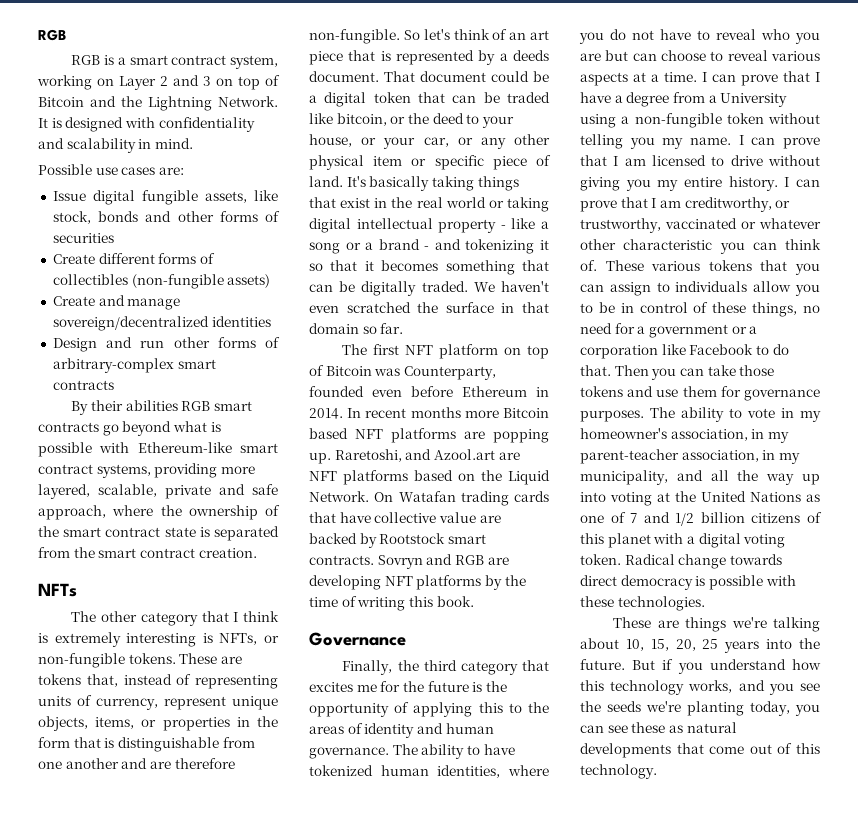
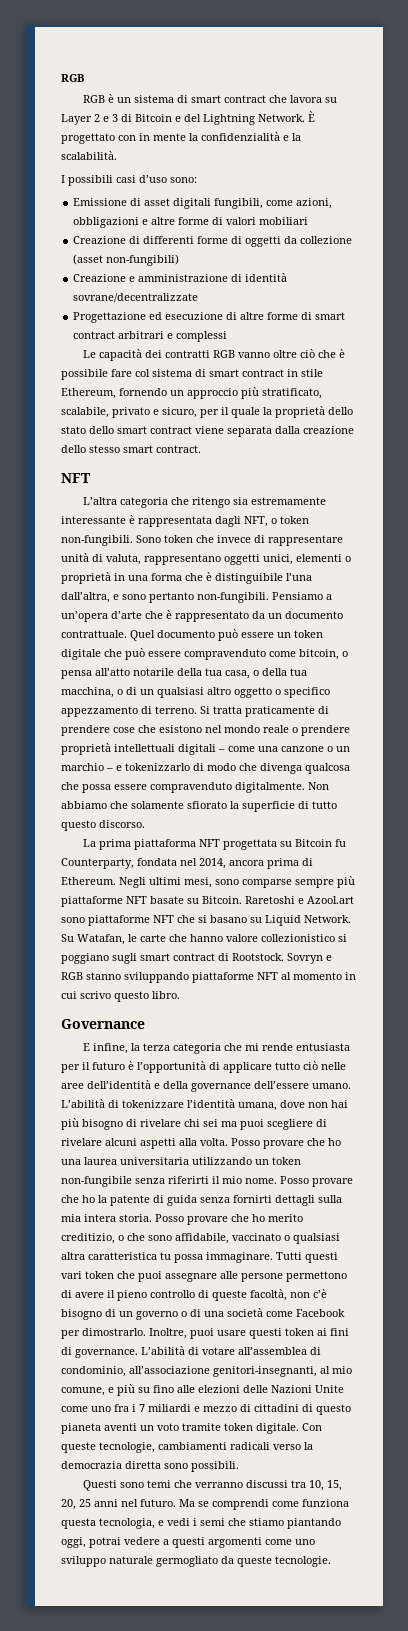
[104,55,278,69] [37,75,280,90] [38,96,278,111] [38,117,255,132] [38,138,193,153] [38,164,184,175] [52,190,278,205] [52,211,280,224] [52,233,114,243] [52,253,215,264] [52,274,271,289] [52,295,181,310] [52,316,271,331] [52,337,281,352] [52,358,216,373] [52,380,114,390] [71,400,252,415] [38,421,221,436] [38,442,278,457] [38,463,255,478] [38,484,278,499] [38,505,280,520] [38,526,279,541] [38,547,257,558] [38,583,77,597] [71,611,279,626] [38,632,279,647] [38,653,242,668] [38,674,278,689] [38,695,278,710] [38,716,278,731] [38,737,255,752] [38,758,235,769] [309,29,549,44] [309,50,549,65] [309,71,549,82] [309,92,550,107] [309,113,514,128] [309,134,550,149] [309,155,551,170] [309,176,519,191] [309,197,549,212] [309,218,549,233] [309,239,549,254] [309,260,549,275] [309,281,549,296] [309,302,549,313] [309,323,404,334] [342,344,549,359] [309,365,496,380] [309,386,549,397] [309,407,549,419] [309,428,549,443] [309,449,520,464] [309,470,550,485] [309,491,549,506] [309,512,501,523] [309,533,486,548] [309,554,509,569] [309,575,526,590] [309,596,474,611] [309,632,406,646] [342,660,549,675] [309,681,507,692] [309,702,549,717] [309,723,494,738] [309,744,515,759] [309,765,549,778] [579,29,820,44] [580,50,820,61] [580,71,820,86] [580,92,788,107] [580,113,820,128] [580,134,820,149] [580,155,820,166] [580,176,820,191] [580,197,791,212] [580,218,821,233] [580,239,821,254] [580,260,820,275] [580,281,820,296] [580,302,820,317] [580,323,758,338] [580,344,789,359] [580,365,775,380] [580,386,820,401] [580,407,821,422] [580,428,789,443] [580,449,800,464] [580,470,820,485] [580,491,820,506] [580,512,822,526] [580,533,786,548] [580,554,782,569] [580,575,796,590] [580,596,705,611] [613,617,820,632] [580,638,820,653] [580,659,821,674] [580,680,820,695] [580,701,820,716] [580,722,737,733] [580,743,820,758] [580,764,657,779] is a smart contract system, working on Layer 2 and 3 on top of Bitcoin and the Lightning Network. It is designed with confidentiality and scalability in mind. // Possible use cases are: // Issue digital fungible assets, like stock, bonds and other forms of securities // Create different forms of collectibles (non-fungible assets) // Create and manage sovereign/decentralized identities // Design and run other forms of arbitrary-complex smart contracts // By their abilities RGB smart contracts go beyond what is possible with Ethereum-like smart contract systems, providing more layered, scalable, private and safe approach, where the ownership of the smart contract state is separated from the smart contract creation. // NFTs // The other category that I think is extremely interesting is NFTs, or non-fungible tokens. These are tokens that, instead of representing units of currency, represent unique objects, items, or properties in the form that is distinguishable from one another and are therefore non-fungible. So let's think of an art piece that is represented by a deeds document. That document could be a digital token that can be traded like bitcoin, or the deed to your house, or your car, or any other physical item or specific piece of land. It's basically taking things that exist in the real world or taking digital intellectual property - like a song or a brand - and tokenizing it so that it becomes something that can be digitally traded. We haven't even scratched the surface in that domain so far. // The first NFT platform on top of Bitcoin was Counterparty, founded even before Ethereum in 2014. In recent months more Bitcoin based NFT platforms are popping up. Raretoshi, and Azool.art are NFT platforms based on the Liquid Network. On Watafan trading cards that have collective value are backed by Rootstock smart contracts. Sovryn and RGB are developing NFT platforms by the time of writing this book. // Governance // Finally, the third category that excites me for the future is the opportunity of applying this to the areas of identity and human governance. The ability to have tokenized human identities, where you do not have to reveal who you are but can choose to reveal various aspects at a time. I can prove that I have a degree from a University using a non-fungible token without telling you my name. I can prove that I am licensed to drive without giving you my entire history. I can prove that I am creditworthy, or trustworthy, vaccinated or whatever other characteristic you can think of. These various tokens that you can assign to individuals allow you to be in control of these things, no need for a government or a corporation like Facebook to do that. Then you can take those tokens and use them for governance purposes. The ability to vote in my homeowner's association, in my parent-teacher association, in my municipality, and all the way up into voting at the United Nations as one of 7 and 1/2 billion citizens of this planet with a digital voting token. Radical change towards direct democracy is possible with these technologies. // These are things we're talking about 10, 15, 20, 25 years into the future. But if you understand how this technology works, and you see the seeds we're planting today, you can see these as natural developments that come out of this technology. -> [108,94,338,103] [61,111,315,125] [61,132,301,144] [61,151,117,160] [61,175,197,186] [73,198,333,209] [73,217,309,228] [73,236,353,247] [73,254,180,266] [73,273,288,282] [73,293,199,303] [73,312,346,323] [73,331,228,342] [83,349,346,361] [61,369,323,380] [61,387,322,399] [61,406,353,418] [61,426,354,437] [61,445,201,453] [61,473,90,483] [83,497,327,508] [61,515,309,527] [61,535,343,546] [61,553,351,565] [61,572,312,584] [61,592,332,603] [61,610,343,622] [61,629,323,641] [61,648,348,660] [61,668,307,679] [61,687,330,698] [61,706,329,717] [61,725,350,736] [61,743,350,755] [61,763,350,774] [61,782,329,793] [61,801,337,812] [61,820,145,831] [83,839,347,850] [61,858,313,869] [61,876,355,888] [61,896,354,907] [61,915,351,926] [61,934,347,945] [61,953,332,964] [61,972,356,983] [61,991,180,1002] [61,1019,145,1029] [83,1043,351,1054] [61,1061,346,1073] [61,1080,351,1092] [61,1099,348,1111] [61,1118,327,1130] [61,1138,341,1149] [61,1157,301,1165] [61,1176,353,1187] [61,1195,342,1206] [61,1214,303,1225] [61,1233,340,1244] [61,1252,338,1263] [61,1271,347,1282] [61,1289,327,1301] [61,1308,345,1320] [61,1328,349,1339] [61,1346,321,1358] [61,1366,352,1377] [61,1384,344,1396] [61,1404,351,1415] [61,1423,322,1434] [61,1442,313,1453] [61,1461,239,1472] [83,1480,343,1491] [61,1499,349,1510] [61,1518,341,1529] [61,1537,315,1548] [61,1556,331,1567] è un sistema di smart contract che lavora su Layer 2 e 3 di Bitcoin e del Lightning Network. È progettato con in mente la confidenzialità e la scalabilità. // I possibili casi d’uso sono: // Emissione di asset digitali fungibili, come azioni, obbligazioni e altre forme di valori mobiliari // Creazione di differenti forme di oggetti da collezione (asset non-fungibili) // Creazione e amministrazione di identità sovrane/decentralizzate // Progettazione ed esecuzione di altre forme di smart contract arbitrari e complessi // Le capacità dei contratti RGB vanno oltre ciò che è possibile fare col sistema di smart contract in stile Ethereum, fornendo un approccio più stratificato, scalabile, privato e sicuro, per il quale la proprietà dello stato dello smart contract viene separata dalla creazione dello stesso smart contract. // NFT // L’altra categoria che ritengo sia estremamente interessante è rappresentata dagli NFT, o token non-fungibili. Sono token che invece di rappresentare unità di valuta, rappresentano oggetti unici, elementi o proprietà in una forma che è distinguibile l’una dall’altra, e sono pertanto non-fungibili. Pensiamo a un’opera d’arte che è rappresentato da un documento contrattuale. Quel documento può essere un token digitale che può essere compravenduto come bitcoin, o pensa all’atto notarile della tua casa, o della tua macchina, o di un qualsiasi altro oggetto o specifico appezzamento di terreno. Si tratta praticamente di prendere cose che esistono nel mondo reale o prendere proprietà intellettuali digitali – come una canzone o un marchio – e tokenizzarlo di modo che divenga qualcosa che possa essere compravenduto digitalmente. Non abbiamo che solamente sfiorato la superficie di tutto questo discorso. // La prima piattaforma NFT progettata su Bitcoin fu Counterparty, fondata nel 2014, ancora prima di Ethereum. Negli ultimi mesi, sono comparse sempre più piattaforme NFT basate su Bitcoin. Raretoshi e Azool.art sono piattaforme NFT che si basano su Liquid Network. Su Watafan, le carte che hanno valore collezionistico si poggiano sugli smart contract di Rootstock. Sovryn e RGB stanno sviluppando piattaforme NFT al momento in cui scrivo questo libro. // Governance // E infine, la terza categoria che mi rende entusiasta per il futuro è l’opportunità di applicare tutto ciò nelle aree dell’identità e della governance dell’essere umano. L’abilità di tokenizzare l’identità umana, dove non hai più bisogno di rivelare chi sei ma puoi scegliere di rivelare alcuni aspetti alla volta. Posso provare che ho una laurea universitaria utilizzando un token non-fungibile senza riferirti il mio nome. Posso provare che ho la patente di guida senza fornirti dettagli sulla mia intera storia. Posso provare che ho merito creditizio, o che sono affidabile, vaccinato o qualsiasi altra caratteristica tu possa immaginare. Tutti questi vari token che puoi assegnare alle persone permettono di avere il pieno controllo di queste facoltà, non c’è bisogno di un governo o di una società come Facebook per dimostrarlo. Inoltre, puoi usare questi token ai fini di governance. L’abilità di votare all’assemblea di condominio, all’associazione genitori-insegnanti, al mio comune, e più su fino alle elezioni delle Nazioni Unite come uno fra i 7 miliardi e mezzo di cittadini di questo pianeta aventi un voto tramite token digitale. Con queste tecnologie, cambiamenti radicali verso la democrazia diretta sono possibili. // Questi sono temi che verranno discussi tra 10, 15, 20, 25 anni nel futuro. Ma se comprendi come funziona questa tecnologia, e vedi i semi che stiamo piantando oggi, potrai vedere a questi argomenti come uno sviluppo naturale germogliato da queste tecnologie.

